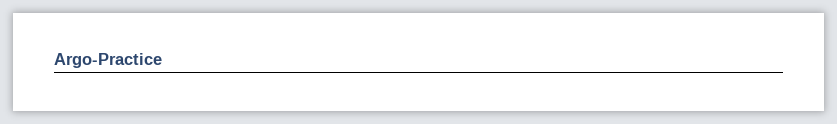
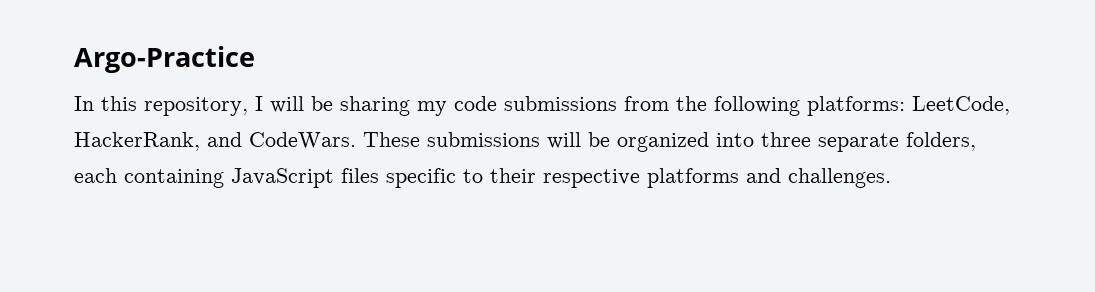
(162, 60) none -> [74,96,1010,116] [74,132,976,152] [74,168,891,188] // In this repository, I will be sharing my code submissions from the following platforms: LeetCode, HackerRank, and CodeWars. These submissions will be organized into three separate folders, each containing JavaScript files specific to their respective platforms and challenges.

